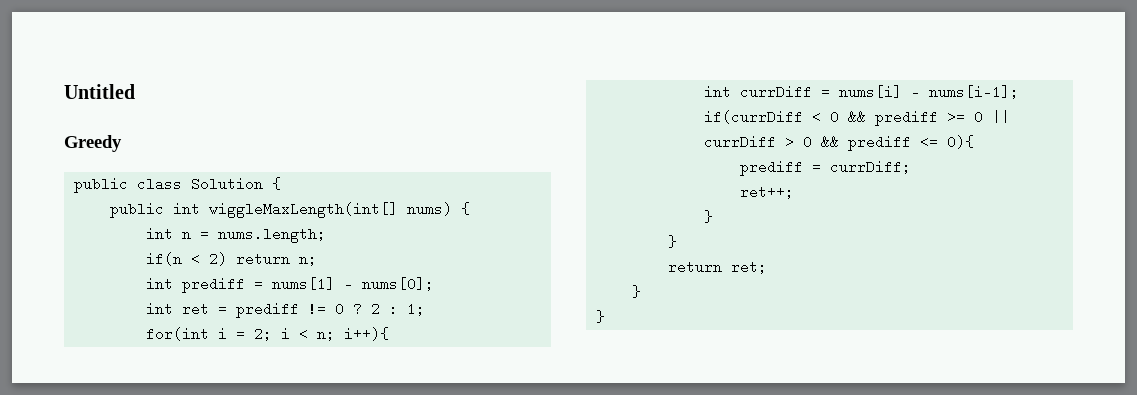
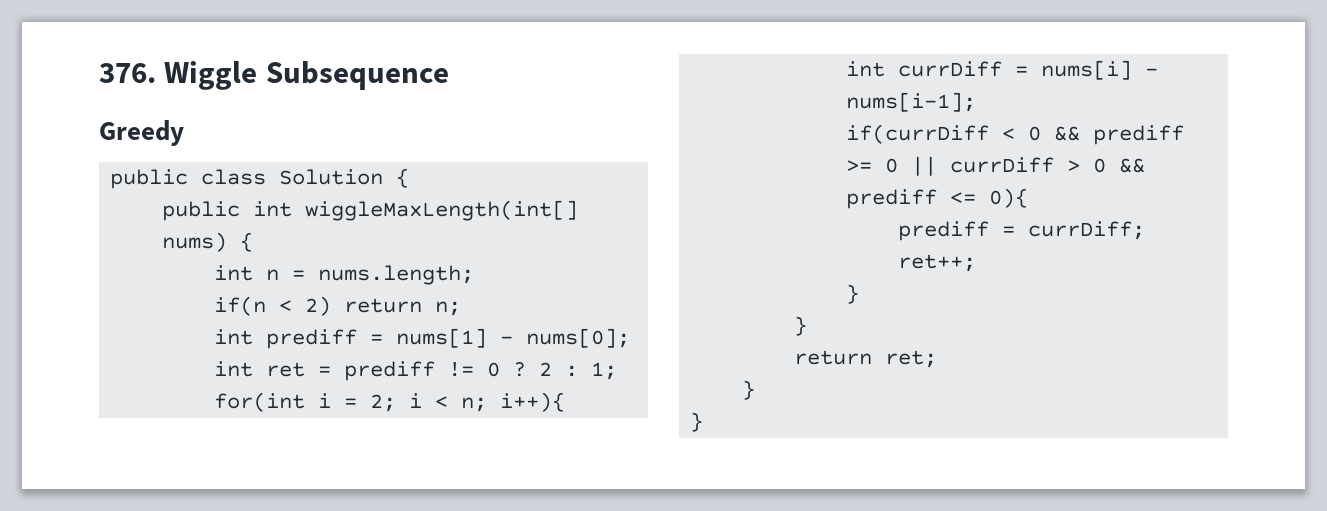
[64,84,135,99] Untitled -> [99,61,449,90] 376. Wiggle Subsequence

